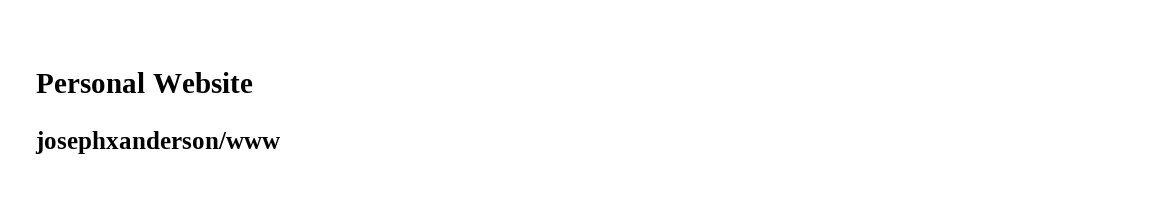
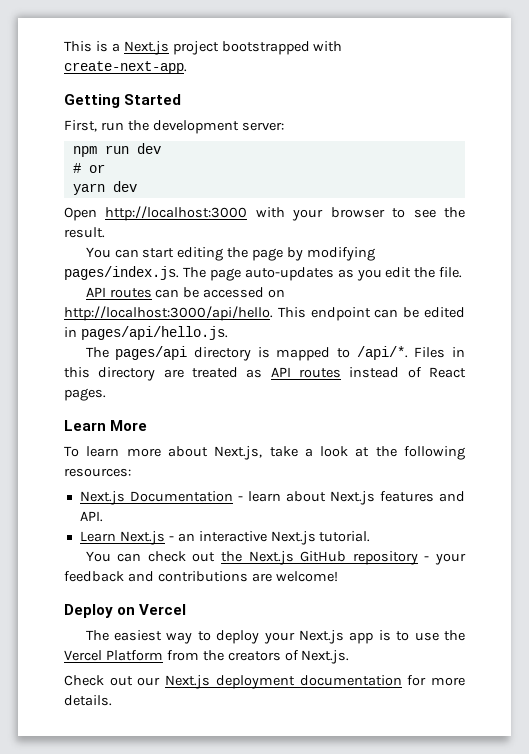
[36,72,253,93] [35,131,280,154] Personal Website // josephxanderson/www -> [64,41,343,55] [64,61,187,74] [64,94,182,108] [64,120,284,134] [72,143,161,157] [72,163,105,173] [72,181,137,195] [64,206,466,221] [64,227,105,238] [85,247,376,261] [64,266,463,281] [85,287,286,298] [64,306,466,321] [64,326,228,340] [85,346,466,361] [64,367,466,381] [64,388,106,401] [64,420,148,431] [64,446,466,460] [64,468,131,477] [79,491,466,505] [79,511,103,522] [79,531,371,545] [85,551,466,565] [64,571,338,582] [64,604,187,618] [85,630,466,644] [64,650,350,664] [64,675,465,689] [64,695,112,706] This is a Next.js project bootstrapped with create-next-app. // Getting Started // First, run the development server: // npm run dev // # or // yarn dev // Open http://localhost:3000 with your browser to see the result. // You can start editing the page by modifying pages/index.js. The page auto-updates as you edit the file. // API routes can be accessed on http://localhost:3000/api/hello. This endpoint can be edited in pages/api/hello.js. // The pages/api directory is mapped to /api/*. Files in this directory are treated as API routes instead of React pages. // Learn More // To learn more about Next.js, take a look at the following resources: // Next.js Documentation - learn about Next.js features and API. // Learn Next.js - an interactive Next.js tutorial. // You can check out the Next.js GitHub repository - your feedback and contributions are welcome! // Deploy on Vercel // The easiest way to deploy your Next.js app is to use the Vercel Platform from the creators of Next.js. // Check out our Next.js deployment documentation for more details.

